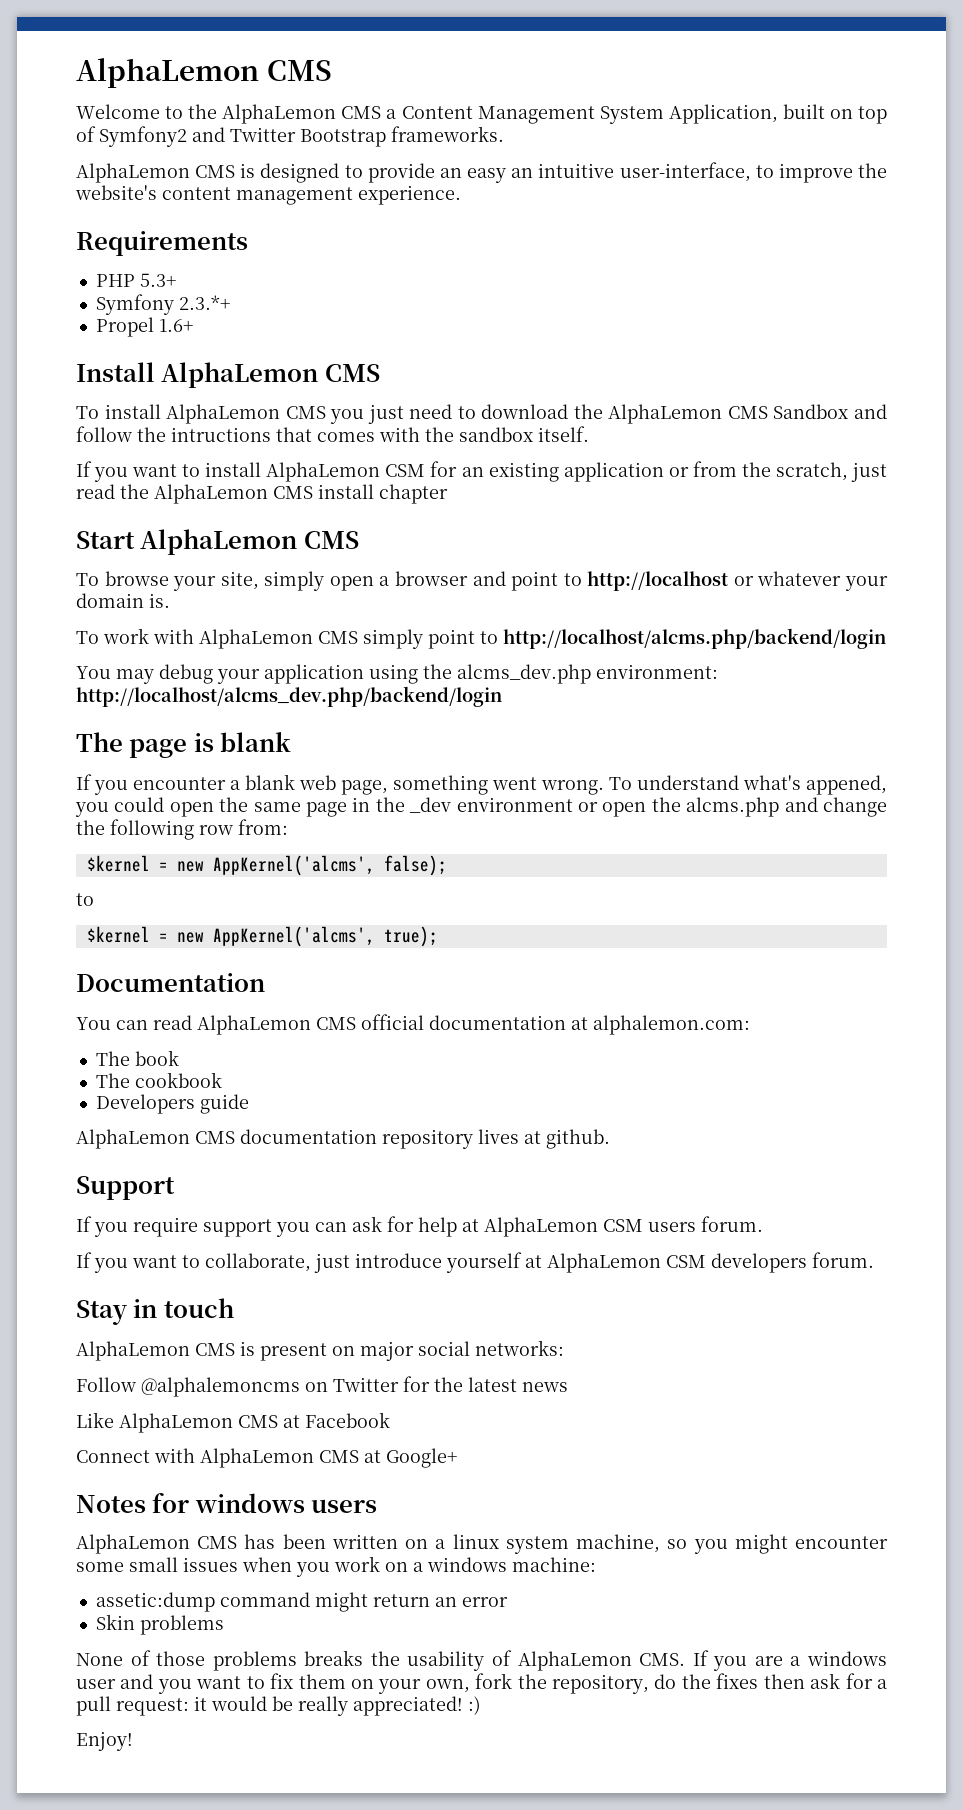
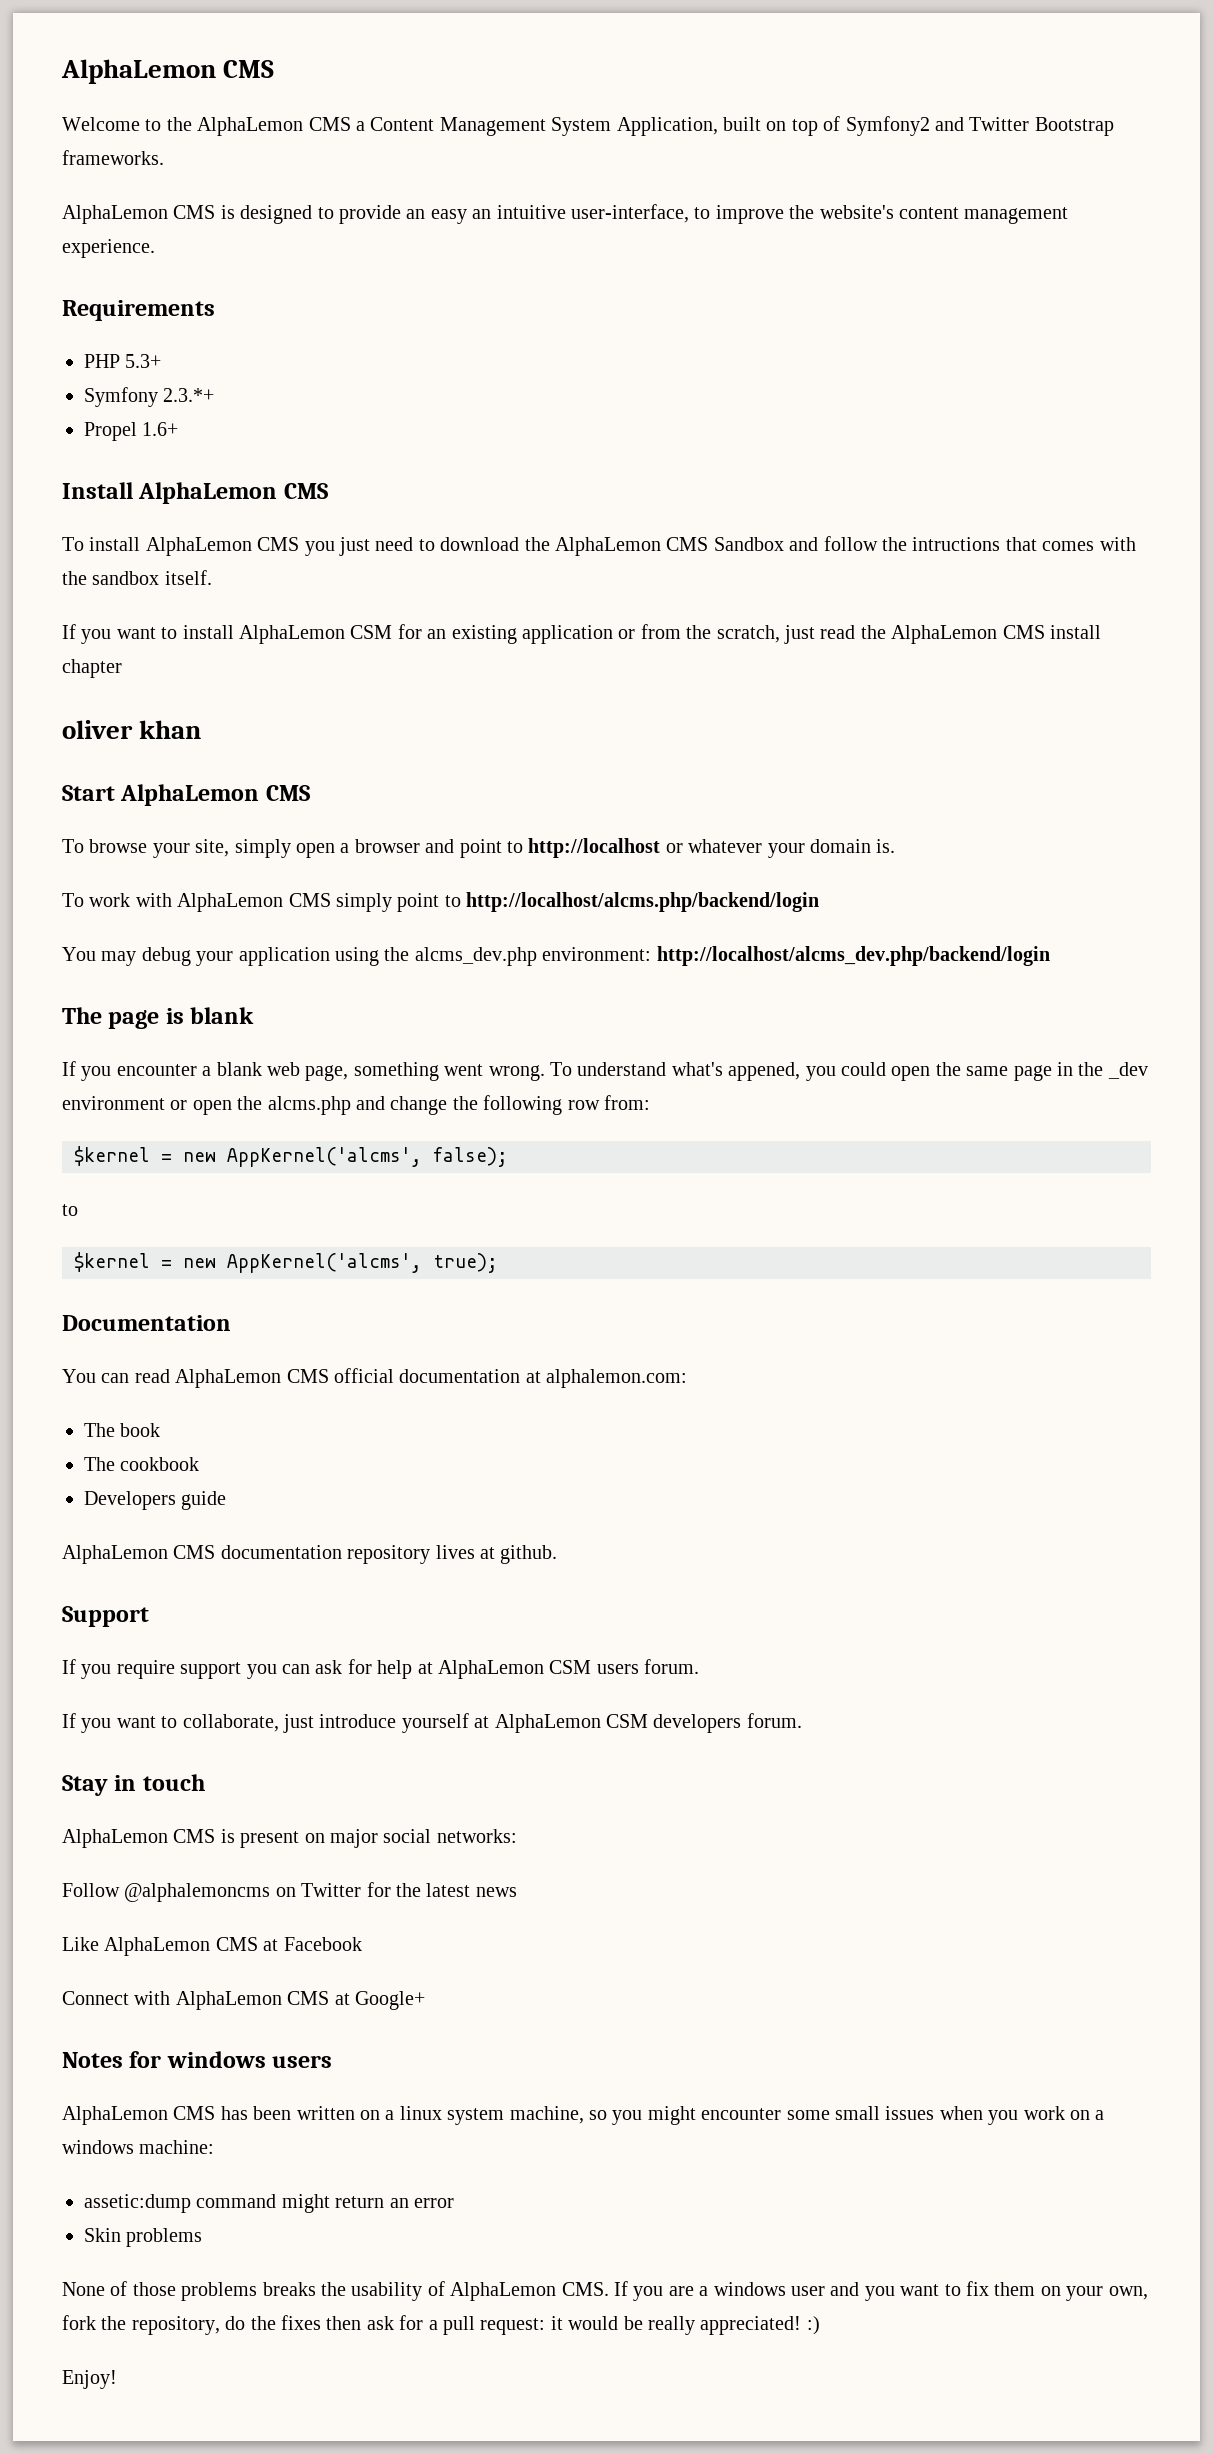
(448, 494) none -> [62,720,202,739] // oliver khan

